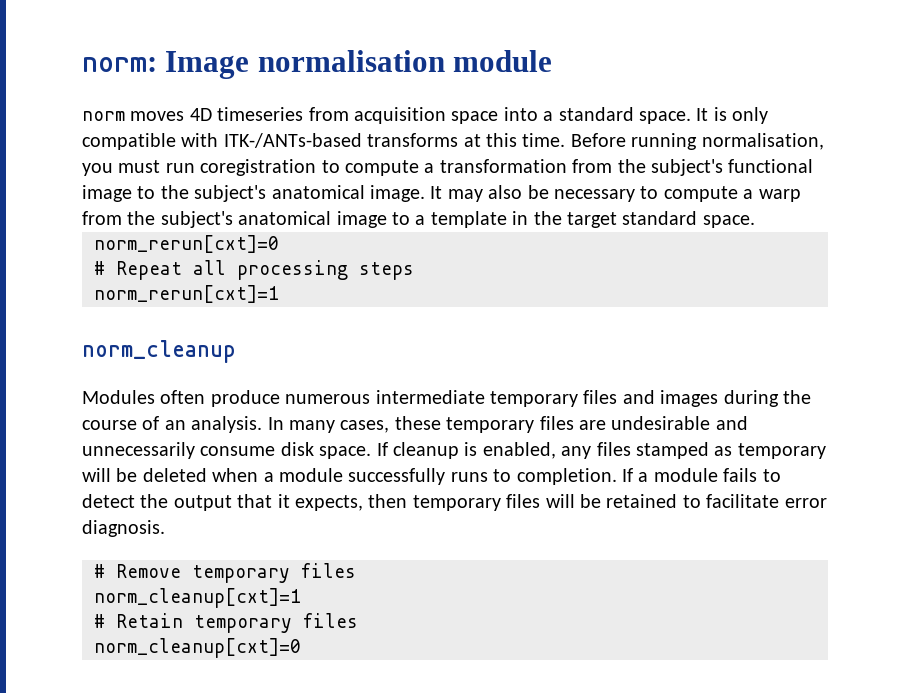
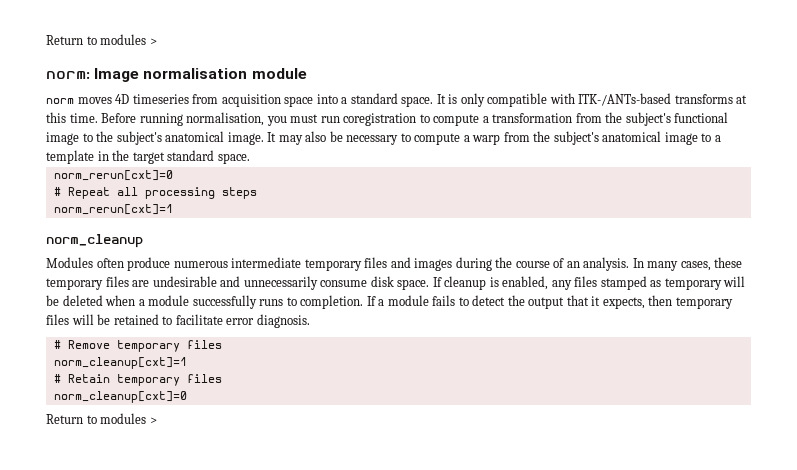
(82, 64) none -> [46,34,157,45] Return to modules > //
(301, 648) none -> [46,413,157,424] // Return to modules >

